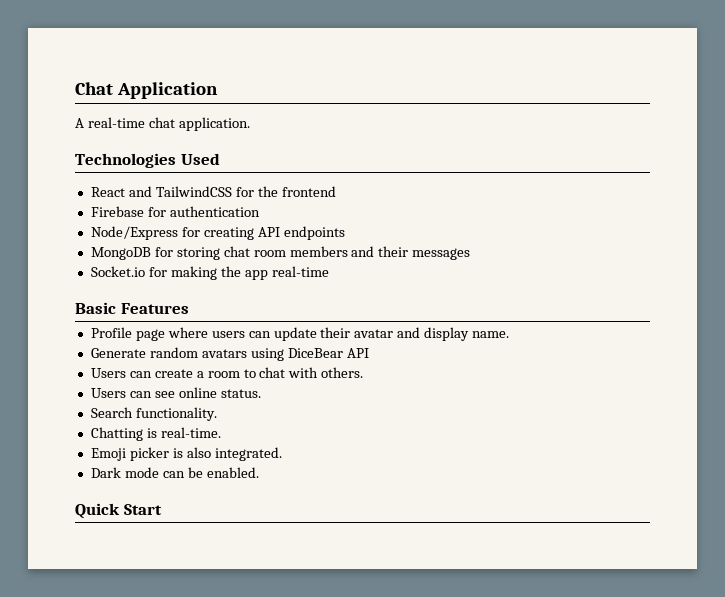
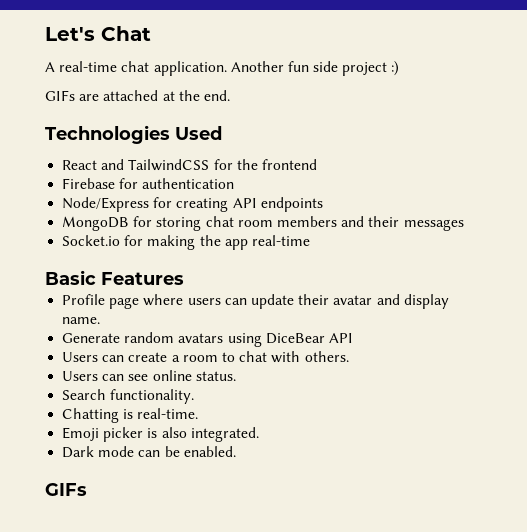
(75, 88) none -> [45,27,95,41] Let's
[116,82,218,99] Application -> (151, 33) none
(250, 124) none -> [230,61,400,76] [45,90,230,101] Another fun side project :) // GIFs are attached at the end.
[75,503,162,519] Quick Start -> [45,483,87,496] GIFs

